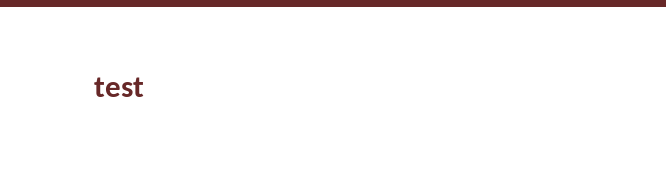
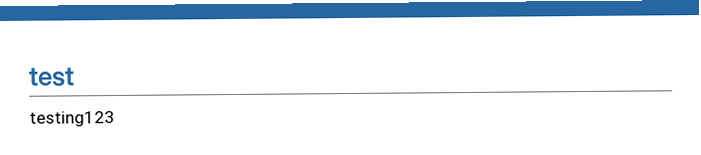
(144, 87) none -> [29,111,115,127] // testing123

